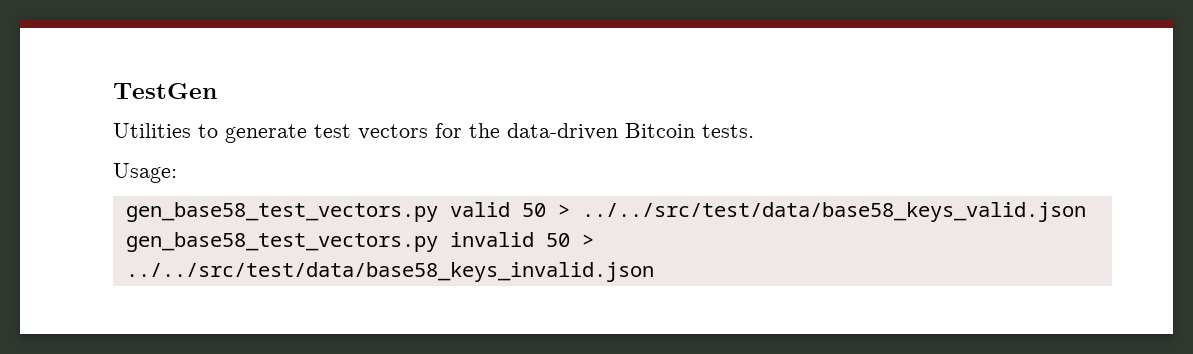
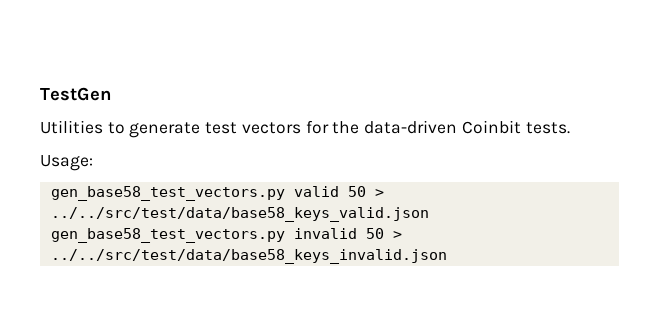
[625,123,695,138] Bitcoin -> [461,120,521,134] Coinbit

